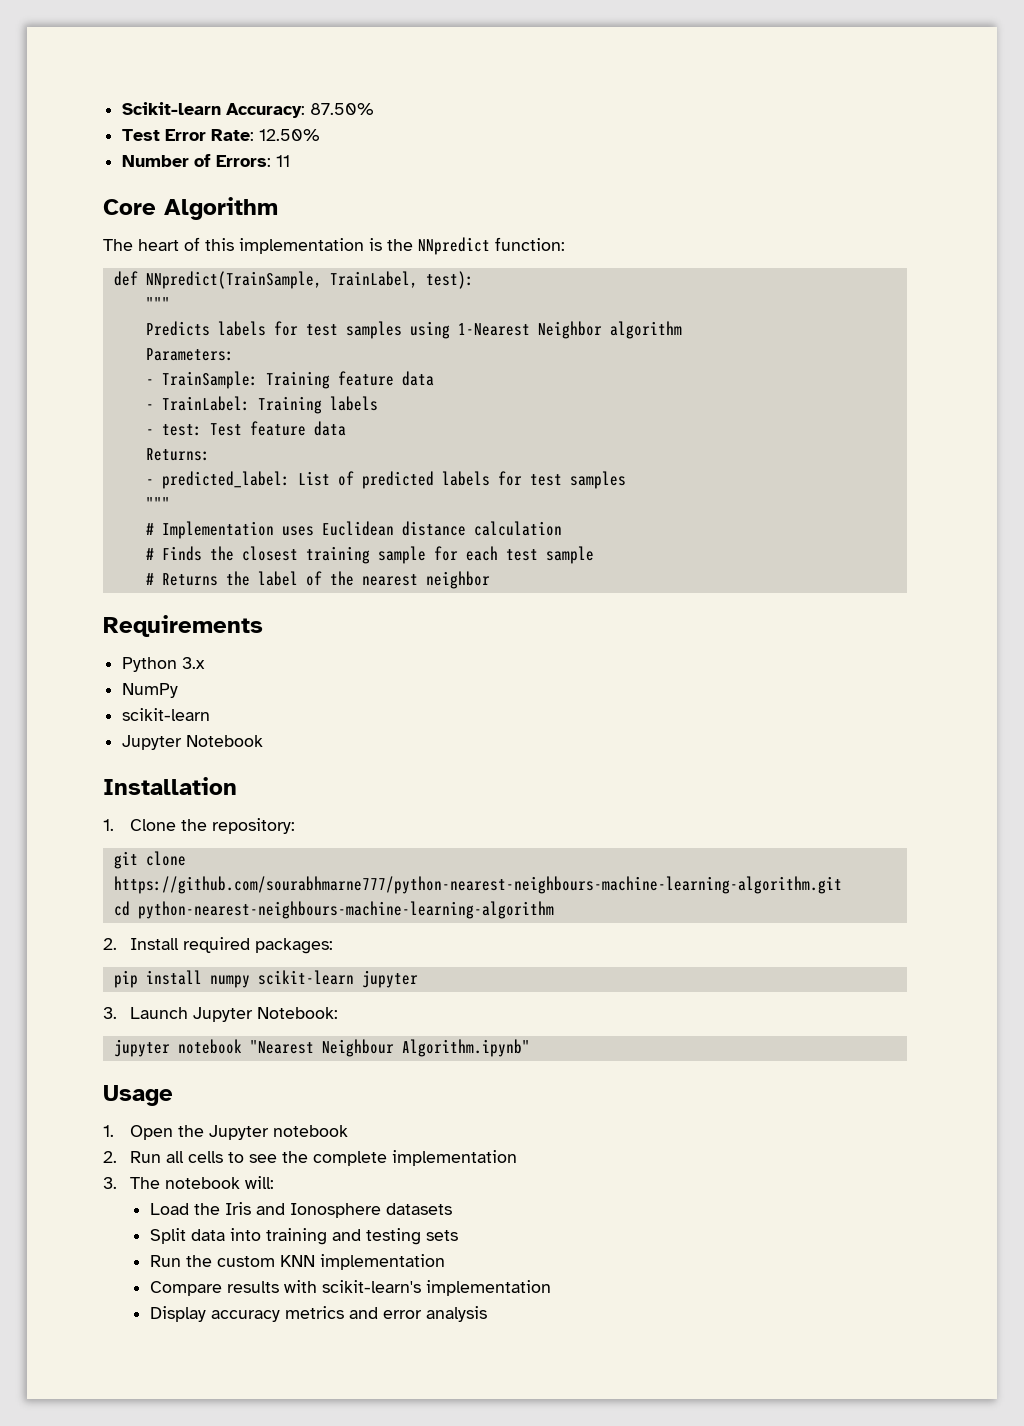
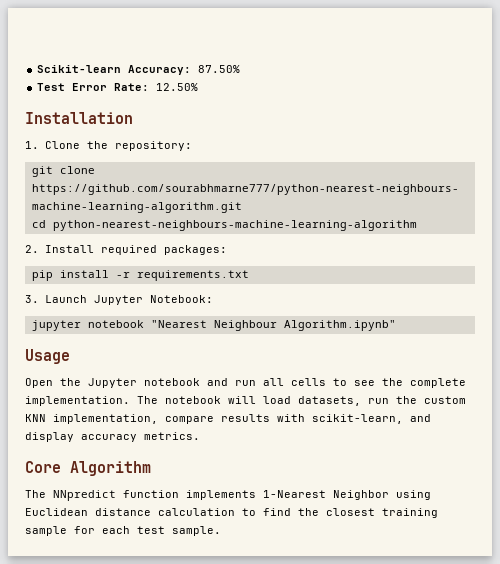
[122,154,291,167] [103,197,278,220] [103,237,565,255] [113,271,474,289] [145,297,170,310] [145,321,682,339] [145,348,234,361] [145,371,434,389] [145,396,378,414] [145,421,346,436] [145,448,210,461] [145,471,626,489] [145,497,170,510] [145,521,562,539] [145,546,594,564] [145,571,490,589] [103,615,263,637] [122,657,206,672] [122,683,179,698] [122,708,211,721] [122,735,264,750] // Number of Errors: 11 // Core Algorithm // The heart of this implementation is the NNpredict function: // def NNpredict(TrainSample, TrainLabel, test): // """ // Predicts labels for test samples using 1-Nearest Neighbor algorithm // Parameters: // - TrainSample: Training feature data // - TrainLabel: Training labels // - test: Test feature data // Returns: // - predicted_label: List of predicted labels for test samples // """ // # Implementation uses Euclidean distance calculation // # Finds the closest training sample for each test sample // # Returns the label of the nearest neighbor // Requirements // Python 3.x // NumPy // scikit-learn // Jupyter Notebook -> (199, 87) none
[209,970,418,988] numpy scikit-learn jupyter -> [115,270,249,281] -r requirements.txt
[103,1125,114,1137] 1. -> (70, 356) none
[103,1151,162,1163] // 2. Run -> [207,378,256,386] and run
[392,1150,518,1166] [103,1176,275,1189] [149,1202,452,1218] [149,1228,458,1245] [149,1254,445,1270] [149,1280,551,1296] [149,1306,487,1322] implementation // 3. The notebook will: // Load the Iris and Ionosphere datasets // Split data into training and testing sets // Run the custom KNN implementation // Compare results with scikit-learn's implementation // Display accuracy metrics and error analysis -> [25,396,466,406] [25,414,431,424] [25,432,200,442] [25,461,151,476] [25,490,431,501] [25,508,438,518] [25,526,221,536] implementation. The notebook will load datasets, run the custom KNN implementation, compare results with scikit-learn, and display accuracy metrics. // Core Algorithm // The NNpredict function implements 1-Nearest Neighbor using Euclidean distance calculation to find the closest training sample for each test sample.

